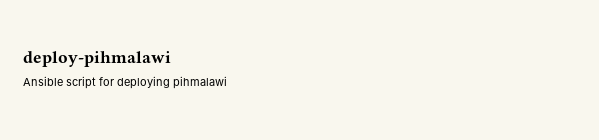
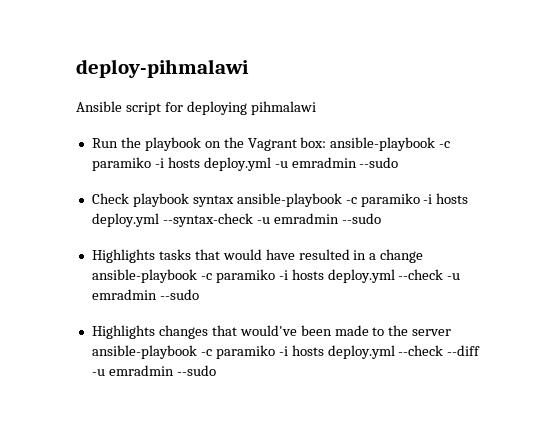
(227, 82) none -> [91,137,451,151] [91,157,399,171] [91,193,469,207] [91,213,381,227] [91,249,424,263] [91,269,461,283] [91,289,199,300] [91,325,452,339] [91,345,481,359] [91,365,216,376] // Run the playbook on the Vagrant box: ansible-playbook -c paramiko -i hosts deploy.yml -u emradmin --sudo // Check playbook syntax ansible-playbook -c paramiko -i hosts deploy.yml --syntax-check -u emradmin --sudo // Highlights tasks that would have resulted in a change ansible-playbook -c paramiko -i hosts deploy.yml --check -u emradmin --sudo // Highlights changes that would've been made to the server ansible-playbook -c paramiko -i hosts deploy.yml --check --diff -u emradmin --sudo

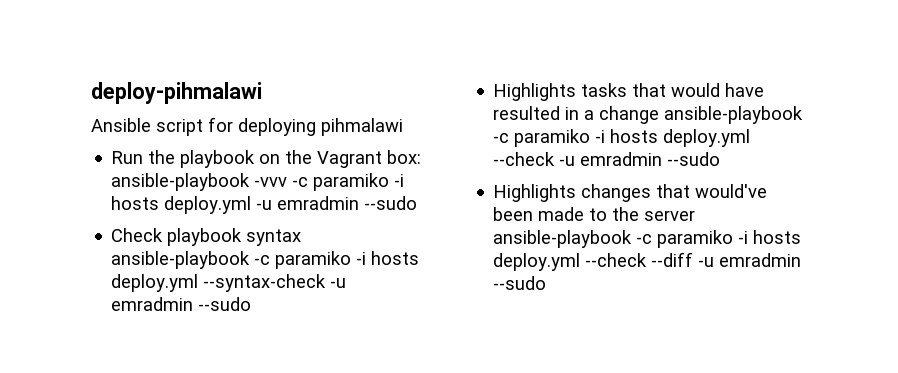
(436, 144) none -> [254,177,288,187] -vvv

